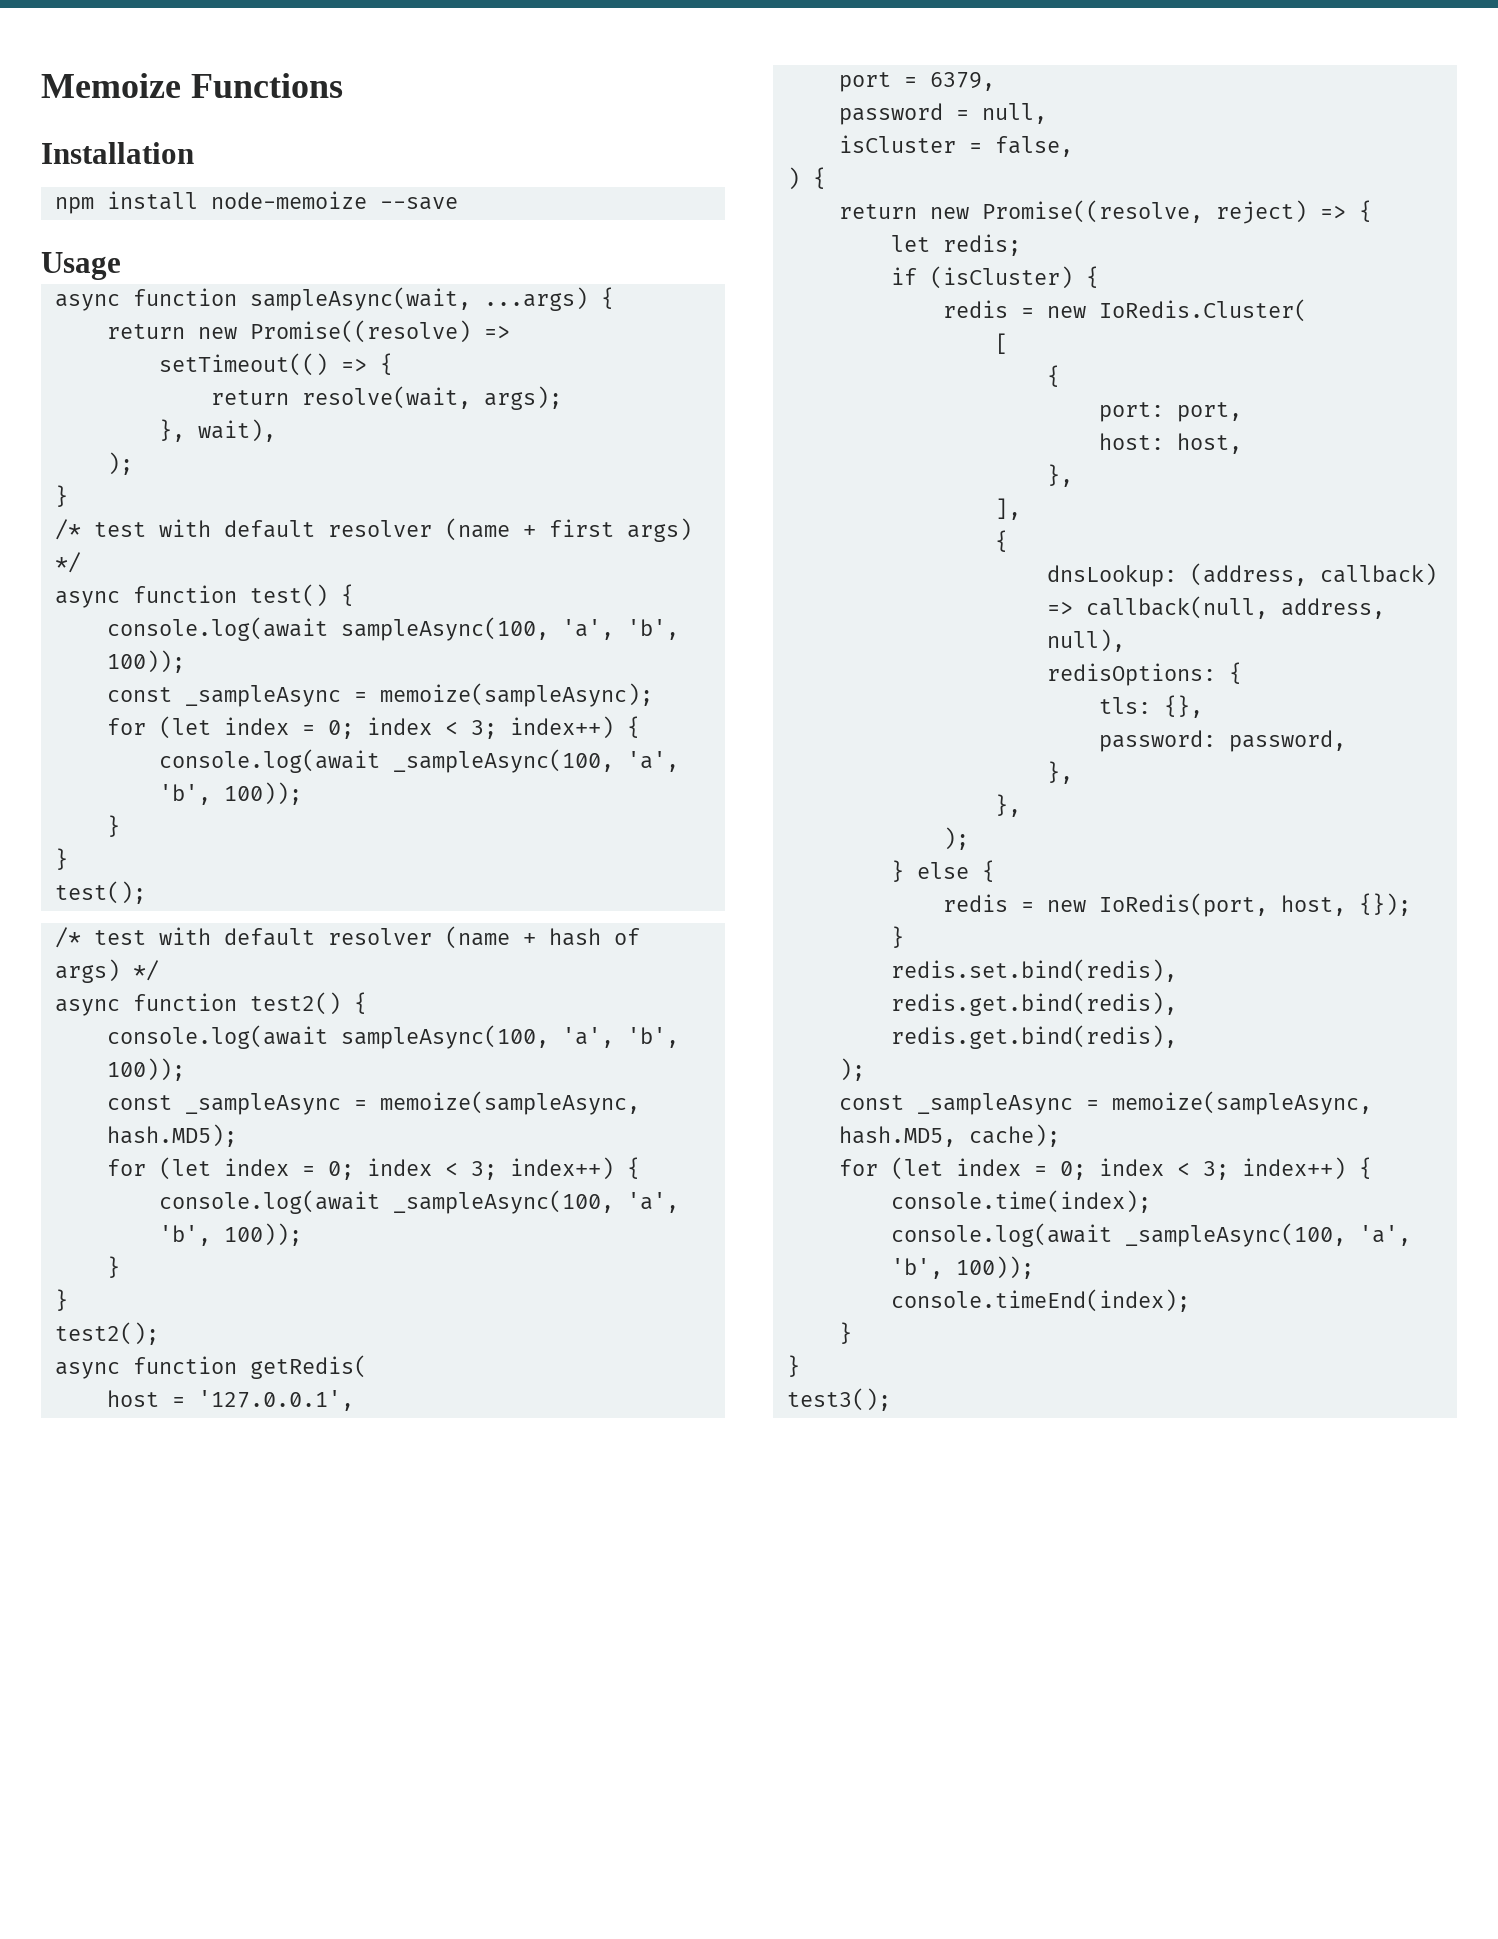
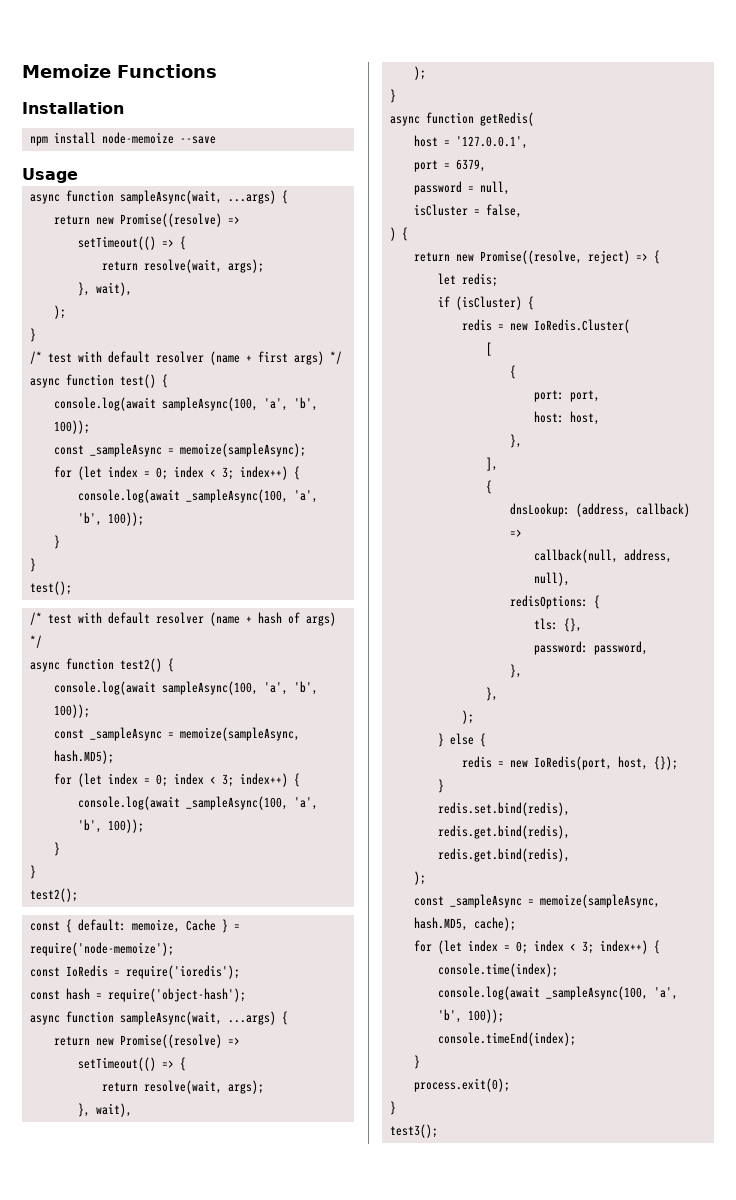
(159, 1333) none -> [29,919,240,933] [29,942,174,956] [29,965,240,979] [29,988,246,1002] [29,1011,288,1025] [53,1034,240,1048] [77,1057,186,1071] [101,1080,264,1094] [77,1103,132,1117] [413,66,426,80] [389,89,396,103] // const { default: memoize, Cache } = require('node-memoize'); // const IoRedis = require('ioredis'); // const hash = require('object-hash'); // async function sampleAsync(wait, ...args) { // return new Promise((resolve) => // setTimeout(() => { // return resolve(wait, args); // }, wait), // ); // }
(1073, 608) none -> (522, 533) //
(852, 1333) none -> [413,1078,510,1092] // process.exit(0);

